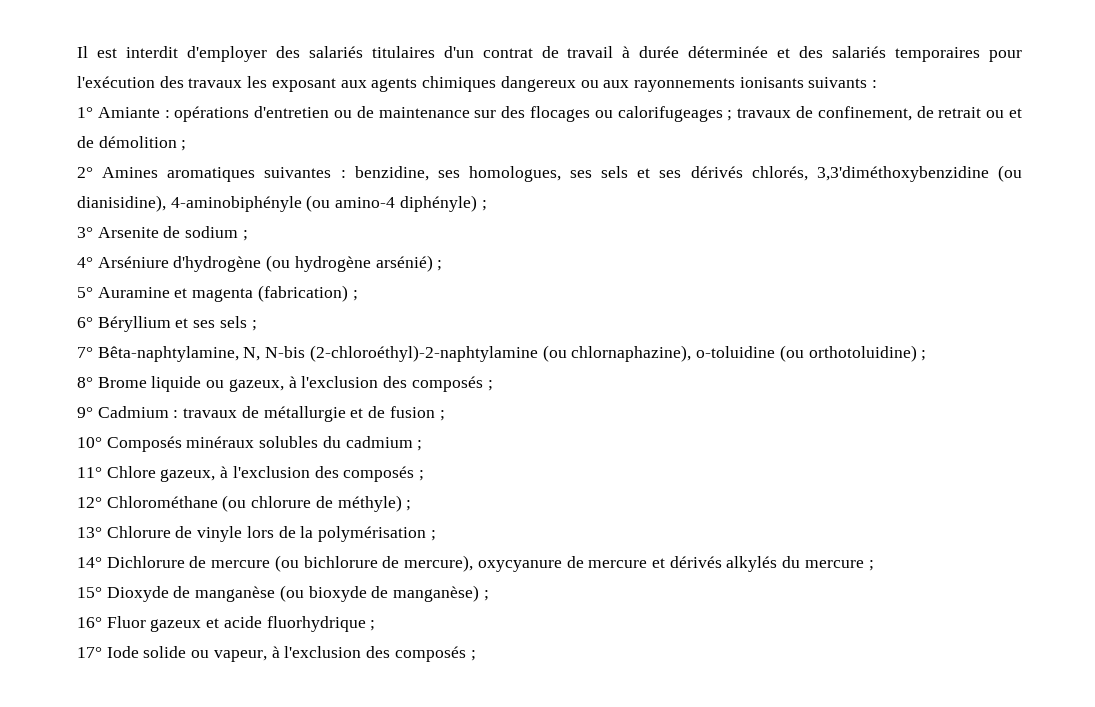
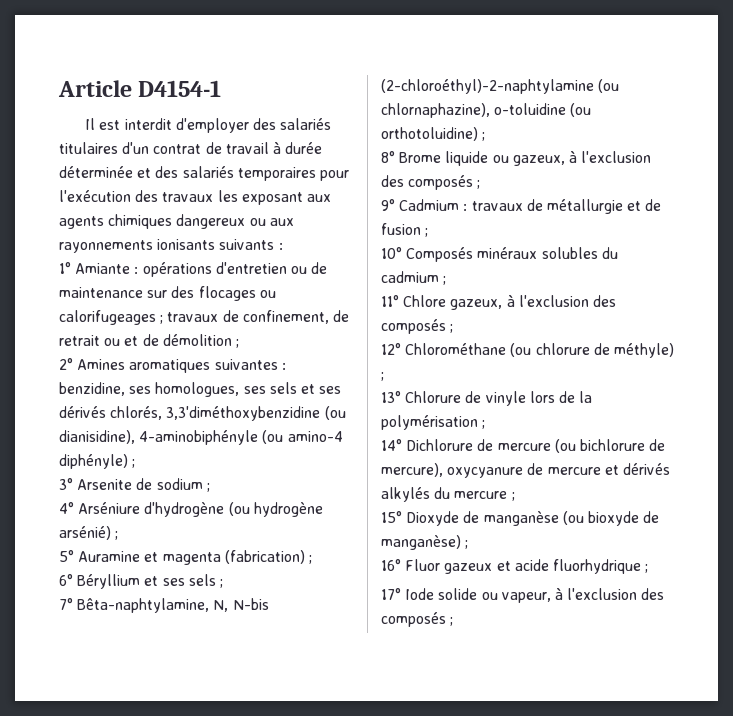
(77, 52) none -> [58,80,222,97] Article D4154-1 //

